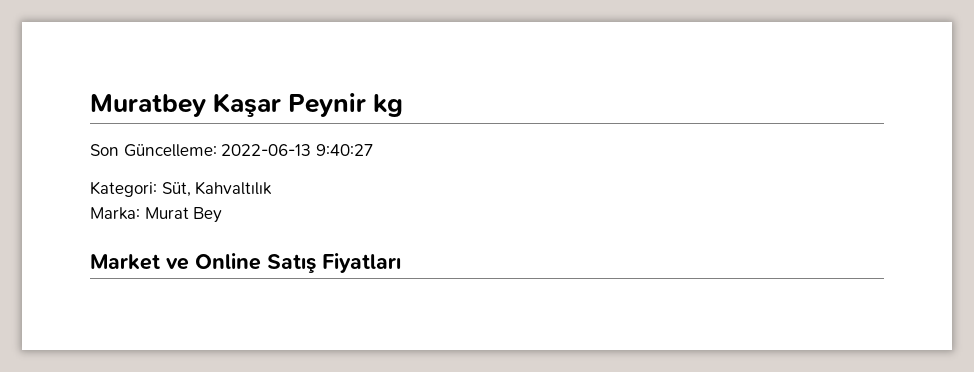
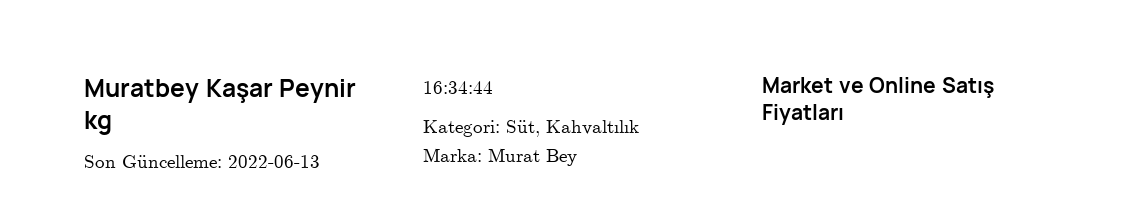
[315,144,373,156] 9:40:27 -> [423,81,493,94] 16:34:44

